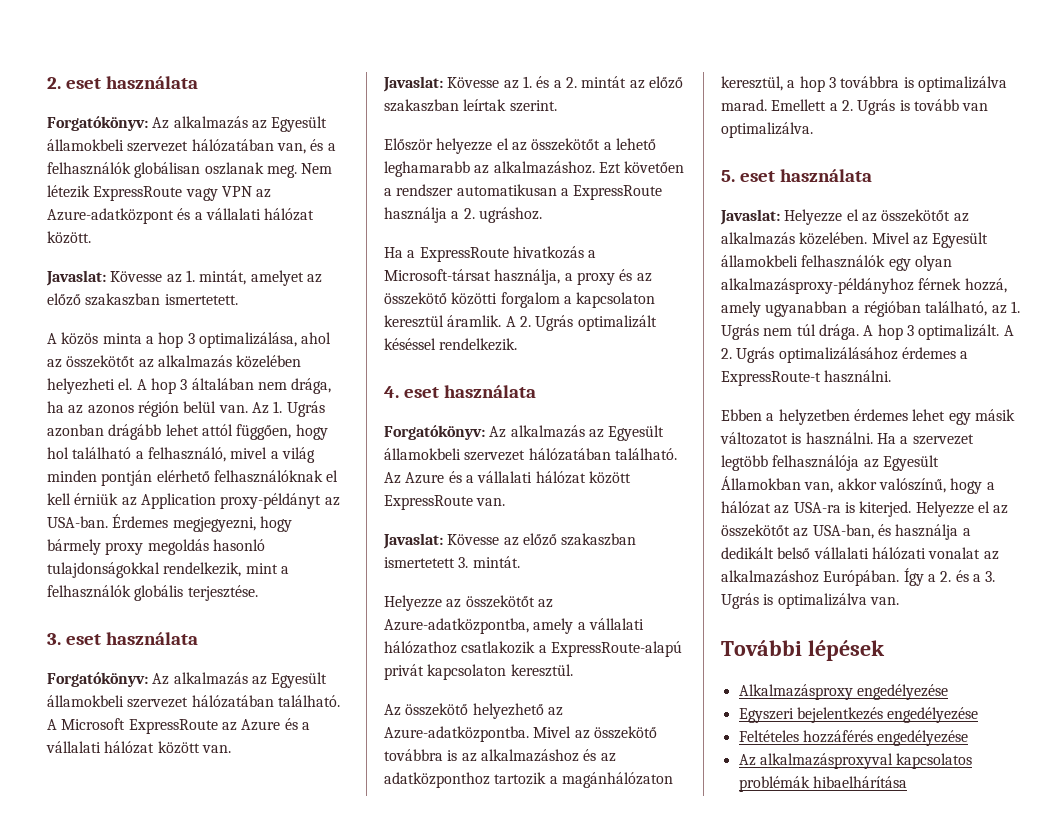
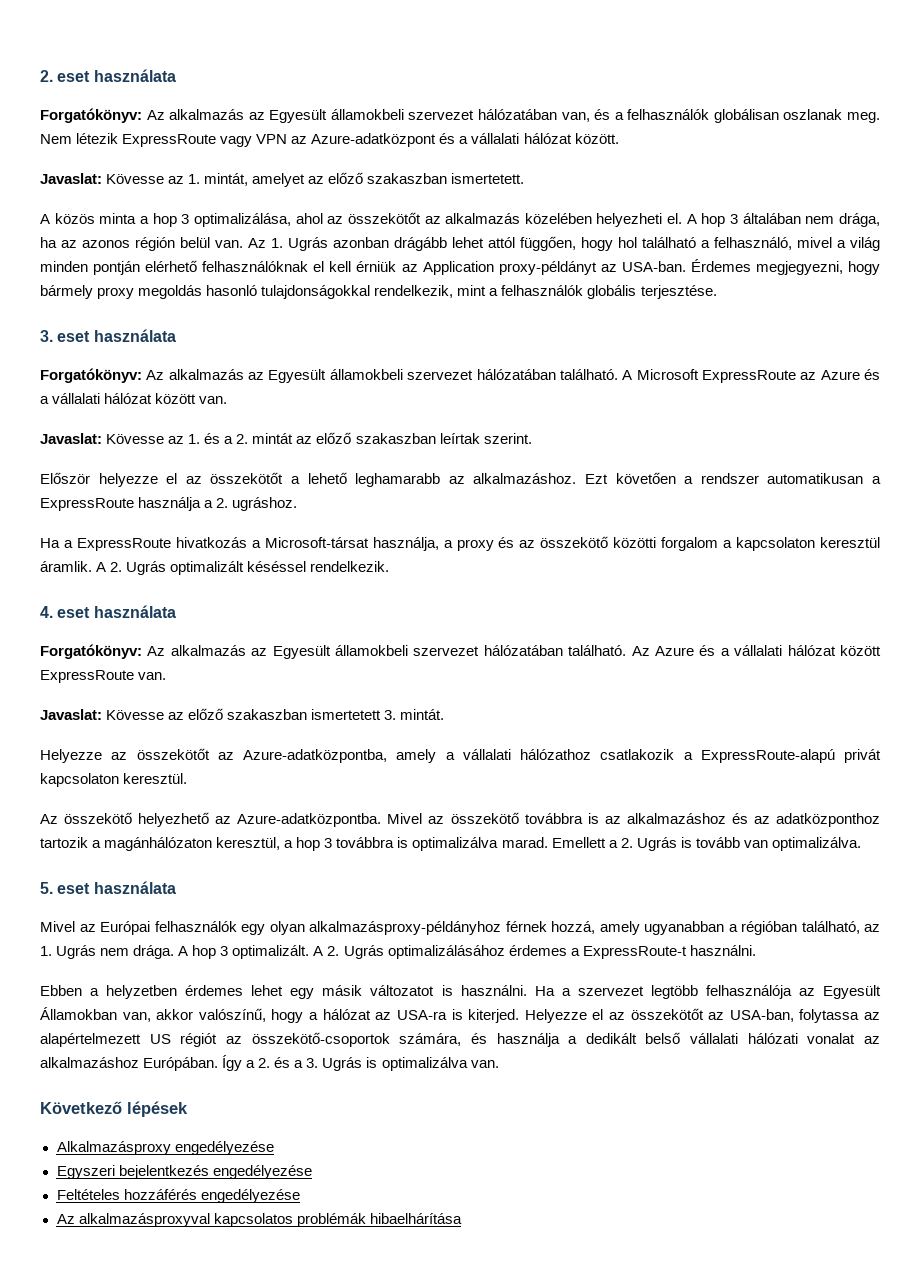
[720,209,969,225] [721,232,989,248] [721,255,798,267] Javaslat: Helyezze el az összekötőt az alkalmazás közelében. Mivel az Egyesült államokbeli -> [40,921,150,935] Mivel az Európai
[796,324,816,336] túl -> (130, 952) none
(874, 531) none -> [799,1009,880,1023] [40,1032,462,1047] folytassa az alapértelmezett US régiót az összekötő-csoportok számára,
[721,640,802,656] További -> [40,1101,122,1114] Következő

